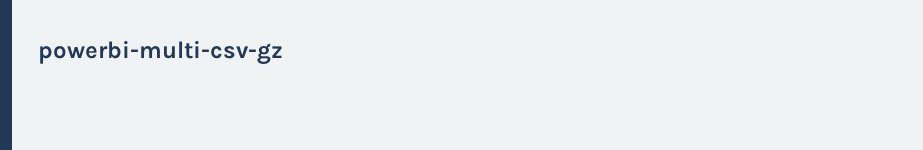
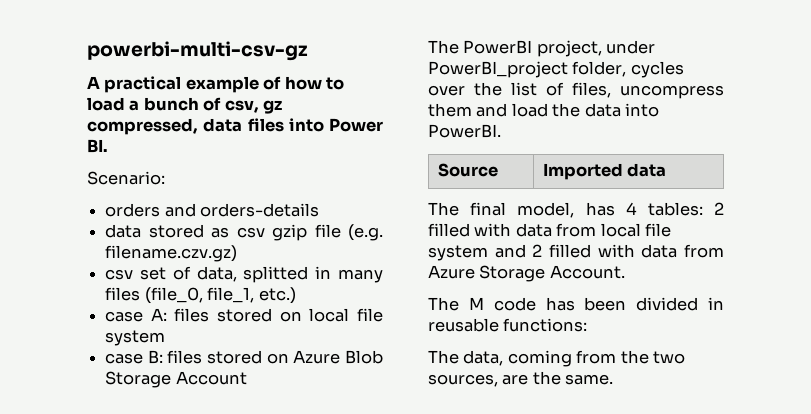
(283, 52) none -> [87,76,345,93] [87,97,283,114] [87,118,383,135] [87,139,108,153] [87,171,165,185] [105,203,320,217] [105,224,383,241] [105,245,238,262] [105,266,383,283] [105,287,296,304] [105,308,383,322] [105,330,166,346] [105,350,383,364] [105,371,247,388] [428,40,656,57] [428,61,684,78] [428,82,724,99] [428,103,660,117] [428,124,501,138] [437,163,498,177] [542,163,667,180] [428,202,724,218] [428,223,672,237] [428,244,724,261] [428,265,625,282] [428,297,724,311] [428,318,588,332] [428,350,686,367] [428,371,614,387] // A practical example of how to load a bunch of csv, gz compressed, data files into Power BI. // Scenario: // orders and orders-details // data stored as csv gzip file (e.g. filename.czv.gz) // csv set of data, splitted in many files (file_0, file_1, etc.) // case A: files stored on local file system // case B: files stored on Azure Blob Storage Account // The PowerBI project, under PowerBI_project folder, cycles over the list of files, uncompress them and load the data into PowerBI. // Source | Imported data // The final model, has 4 tables: 2 filled with data from local file system and 2 filled with data from Azure Storage Account. // The M code has been divided in reusable functions: // The data, coming from the two sources, are the same.

